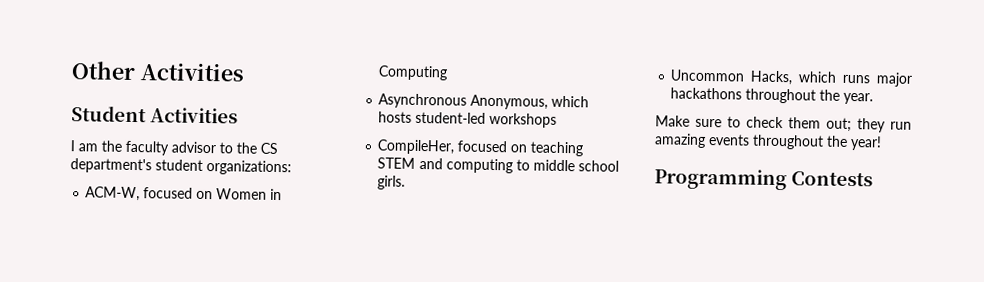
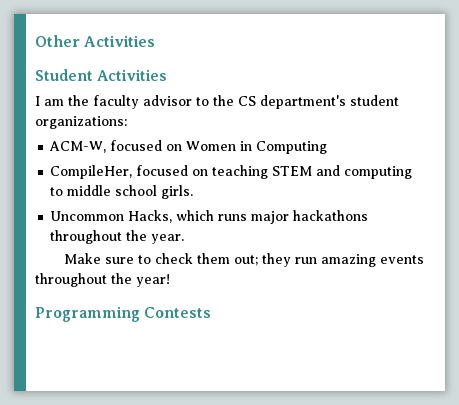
[378,93,590,110] [378,111,558,128] // Asynchronous Anonymous, which hosts student-led workshops -> (328, 147) none

